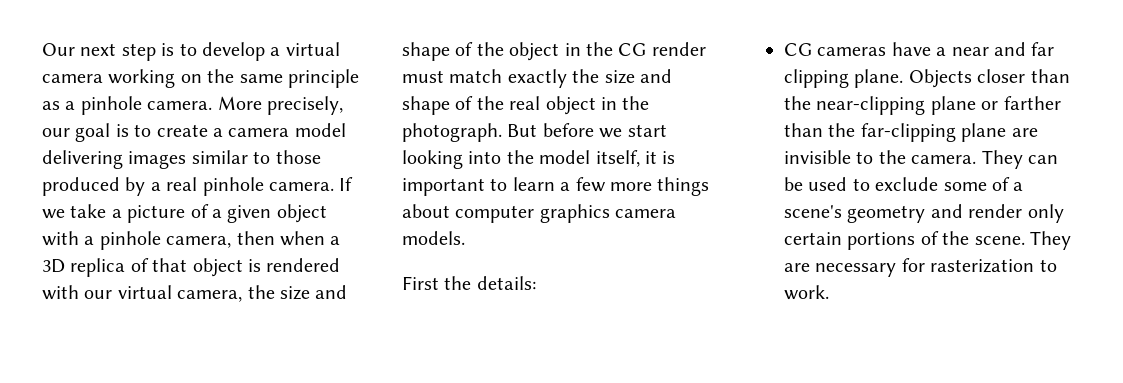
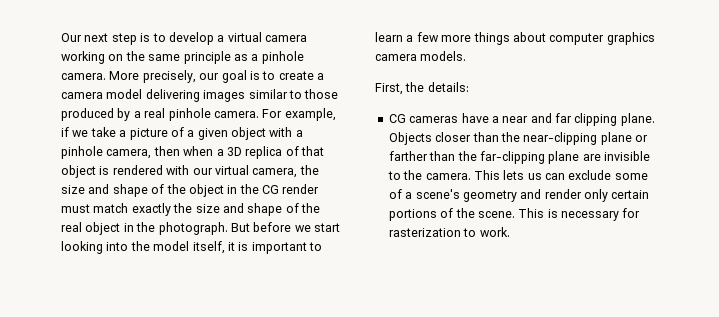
[339,177,354,191] If -> [262,108,336,121] [61,127,69,137] For example, if
[402,276,439,290] First -> [375,83,403,95] First,
[981,150,1058,169] [784,177,870,191] They can be used to -> [473,170,565,180] This lets us can
[1030,231,1071,250] [784,263,810,272] They are -> [518,208,558,218] This is

